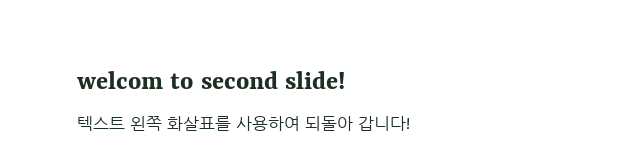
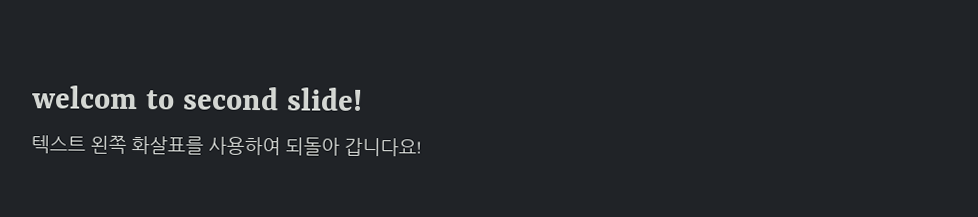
[358,116,410,131] 갑니다! -> [343,137,422,157] 갑니다요!

